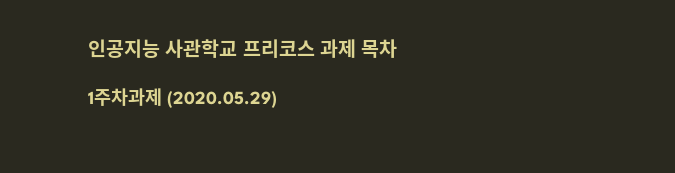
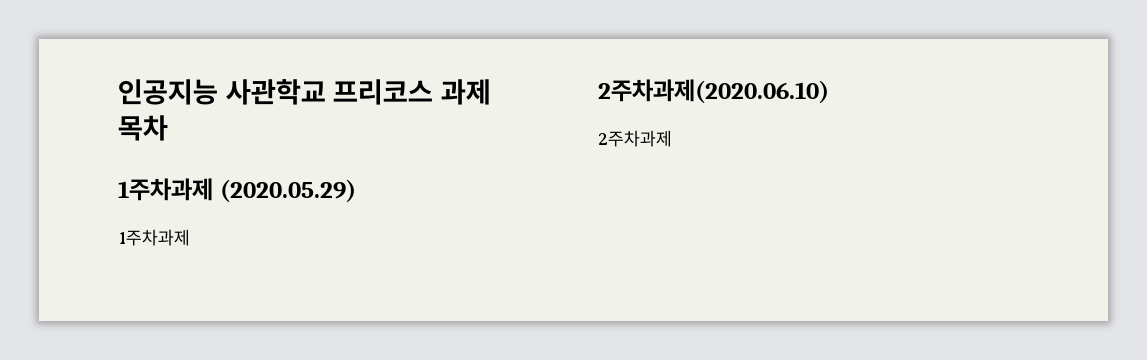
(277, 99) none -> [118,229,190,246] [598,79,829,104] [598,130,672,147] // 1주차과제 // 2주차과제(2020.06.10) // 2주차과제

